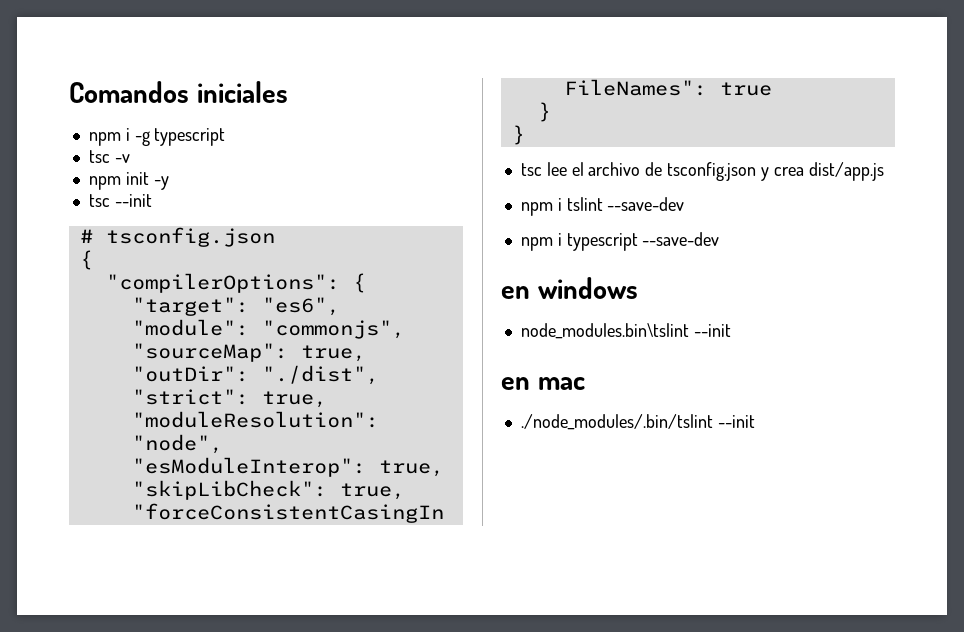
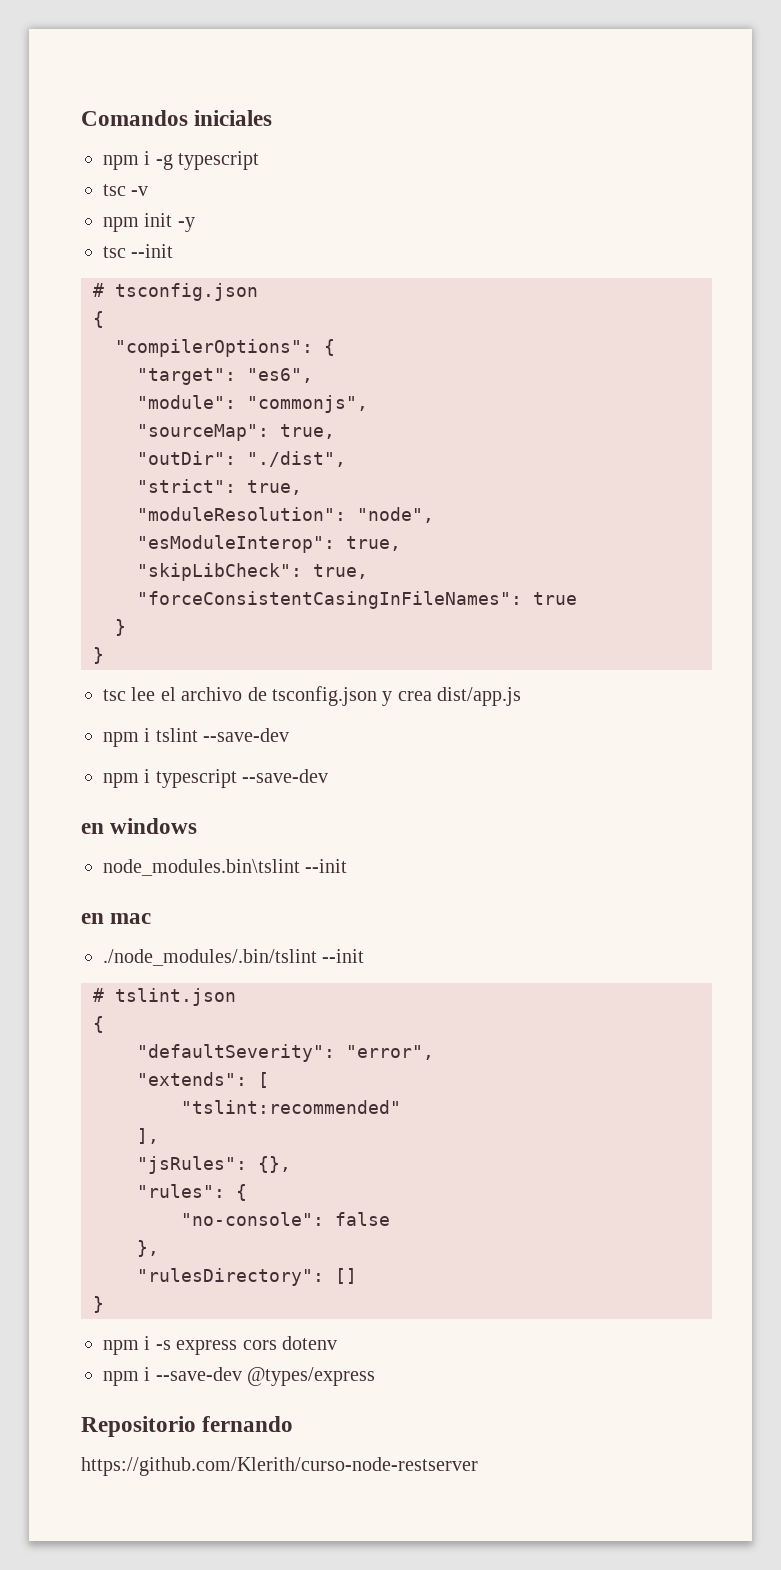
(755, 421) none -> [93,988,236,1006] [93,1016,104,1033] [137,1044,434,1062] [137,1072,269,1088] [181,1100,401,1114] [137,1128,159,1144] [137,1156,291,1174] [137,1184,247,1201] [181,1212,390,1226] [137,1240,159,1257] [137,1268,357,1286] [93,1296,104,1313] [103,1336,337,1355] [103,1367,376,1386] [81,1416,294,1437] [81,1457,478,1476] // # tslint.json // { // "defaultSeverity": "error", // "extends": [ // "tslint:recommended" // ], // "jsRules": {}, // "rules": { // "no-console": false // }, // "rulesDirectory": [] // } // npm i -s express cors dotenv // npm i --save-dev @types/express // Repositorio fernando // https://github.com/Klerith/curso-node-restserver

